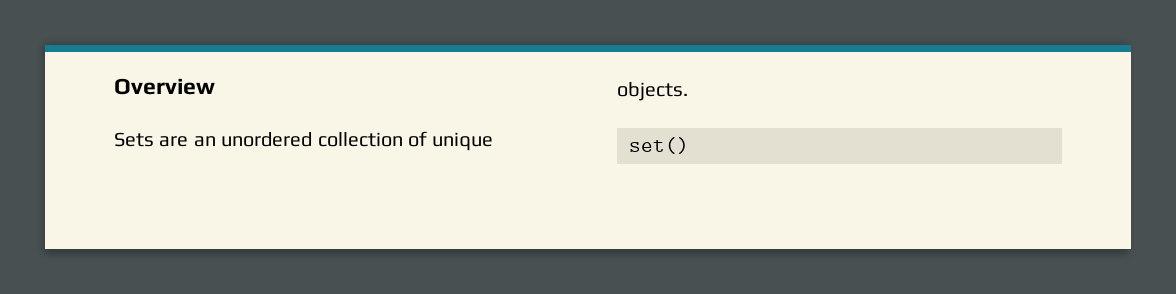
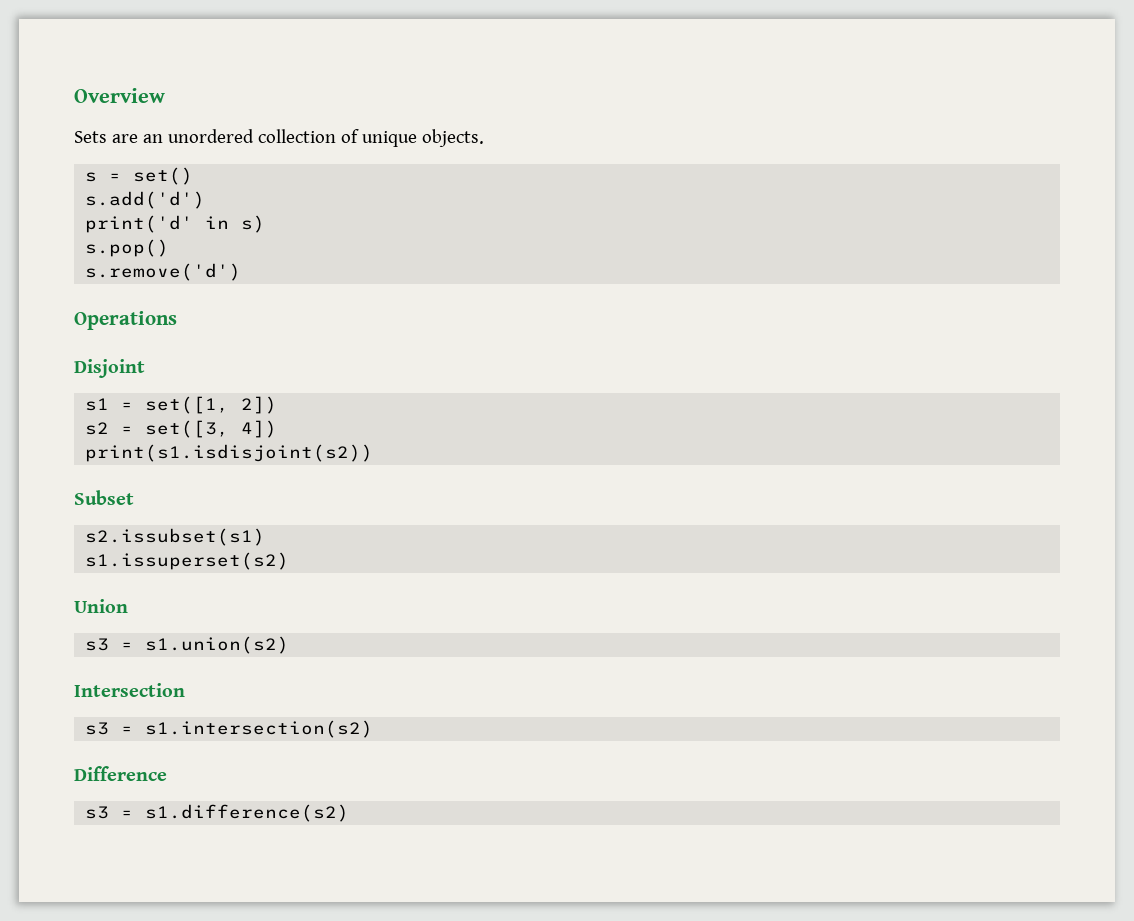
(688, 91) none -> [85,172,122,182] s =
(689, 145) none -> [85,191,206,209] [85,215,266,233] [85,239,170,257] [85,263,242,281] [74,311,177,330] [74,359,145,378] [85,396,278,414] [85,420,278,438] [85,444,374,462] [74,490,134,505] [85,528,266,546] [85,552,290,570] [74,599,128,613] [85,636,290,654] [74,683,185,697] [85,720,374,738] [74,766,167,781] [85,804,350,822] // s.add('d') // print('d' in s) // s.pop() // s.remove('d') // Operations // Disjoint // s1 = set([1, 2]) // s2 = set([3, 4]) // print(s1.isdisjoint(s2)) // Subset // s2.issubset(s1) // s1.issuperset(s2) // Union // s3 = s1.union(s2) // Intersection // s3 = s1.intersection(s2) // Difference // s3 = s1.difference(s2)

